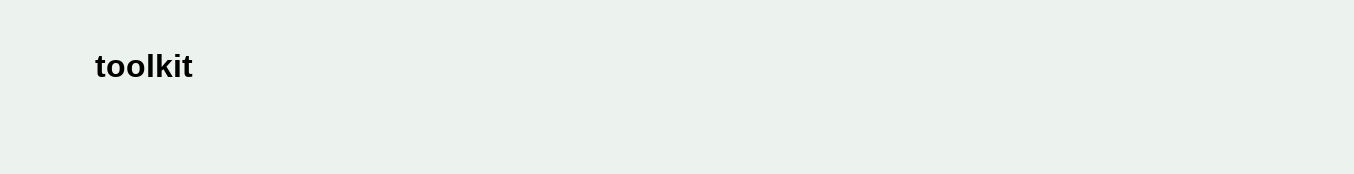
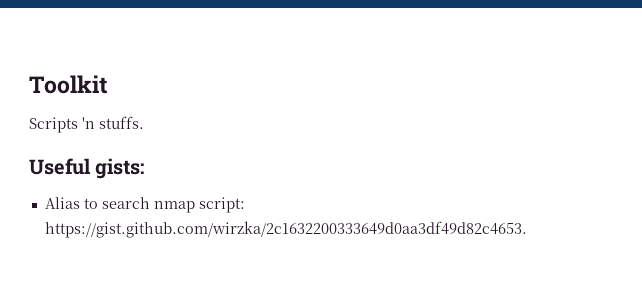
[95,54,193,77] toolkit -> [29,75,108,94] [29,116,144,133] [29,158,145,179] [44,197,245,213] [44,221,527,238] Toolkit // Scripts 'n stuffs. // Useful gists: // Alias to search nmap script: https://gist.github.com/wirzka/2c1632200333649d0aa3df49d82c4653.

